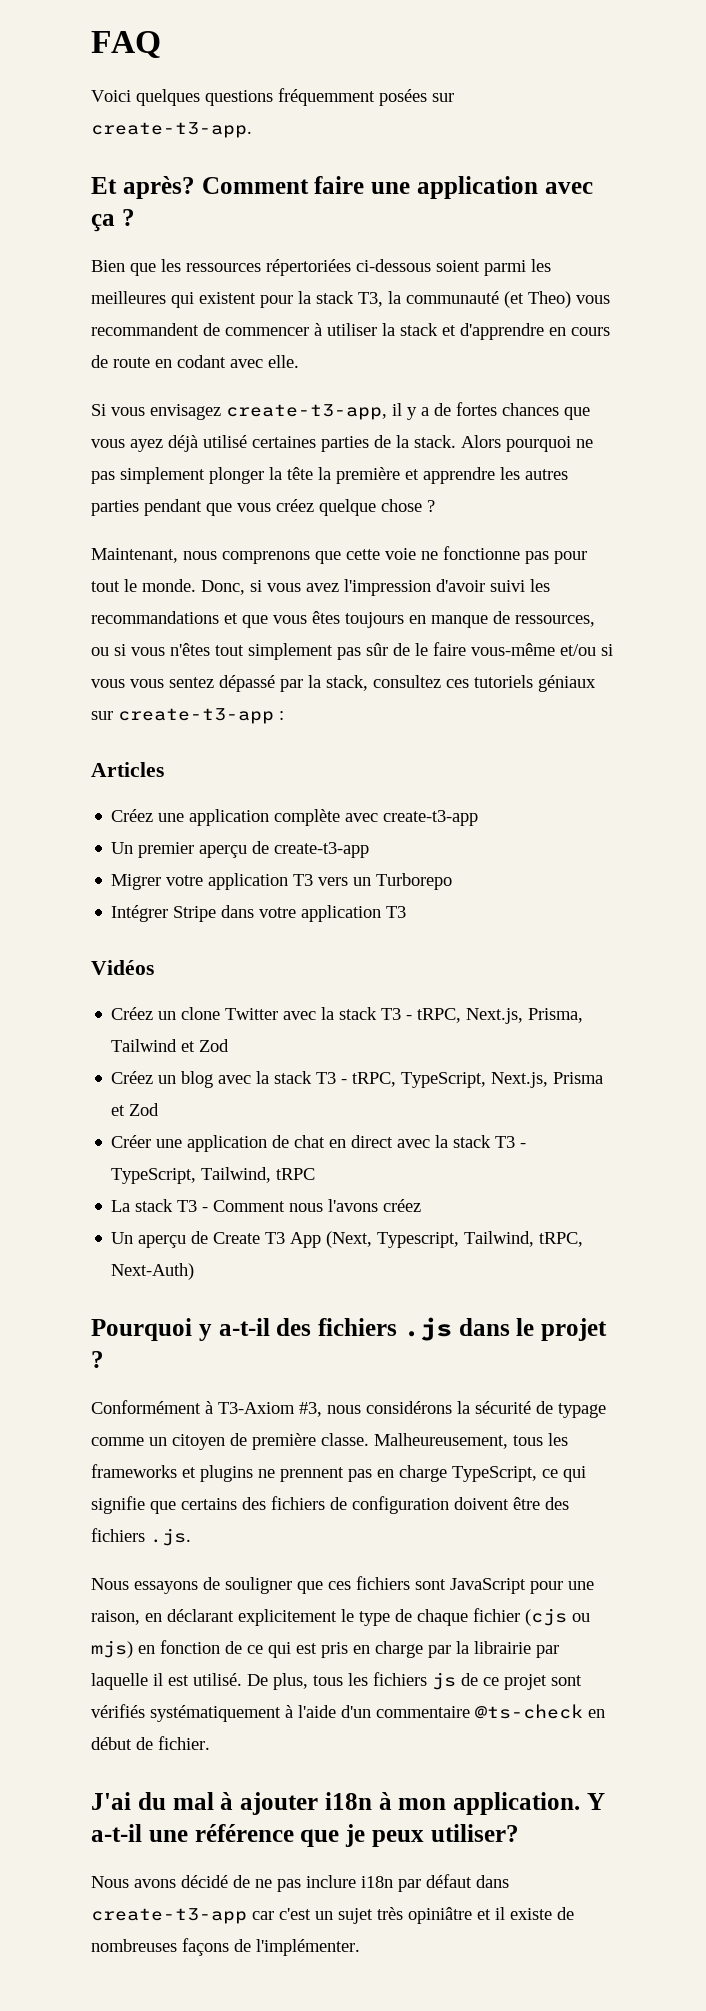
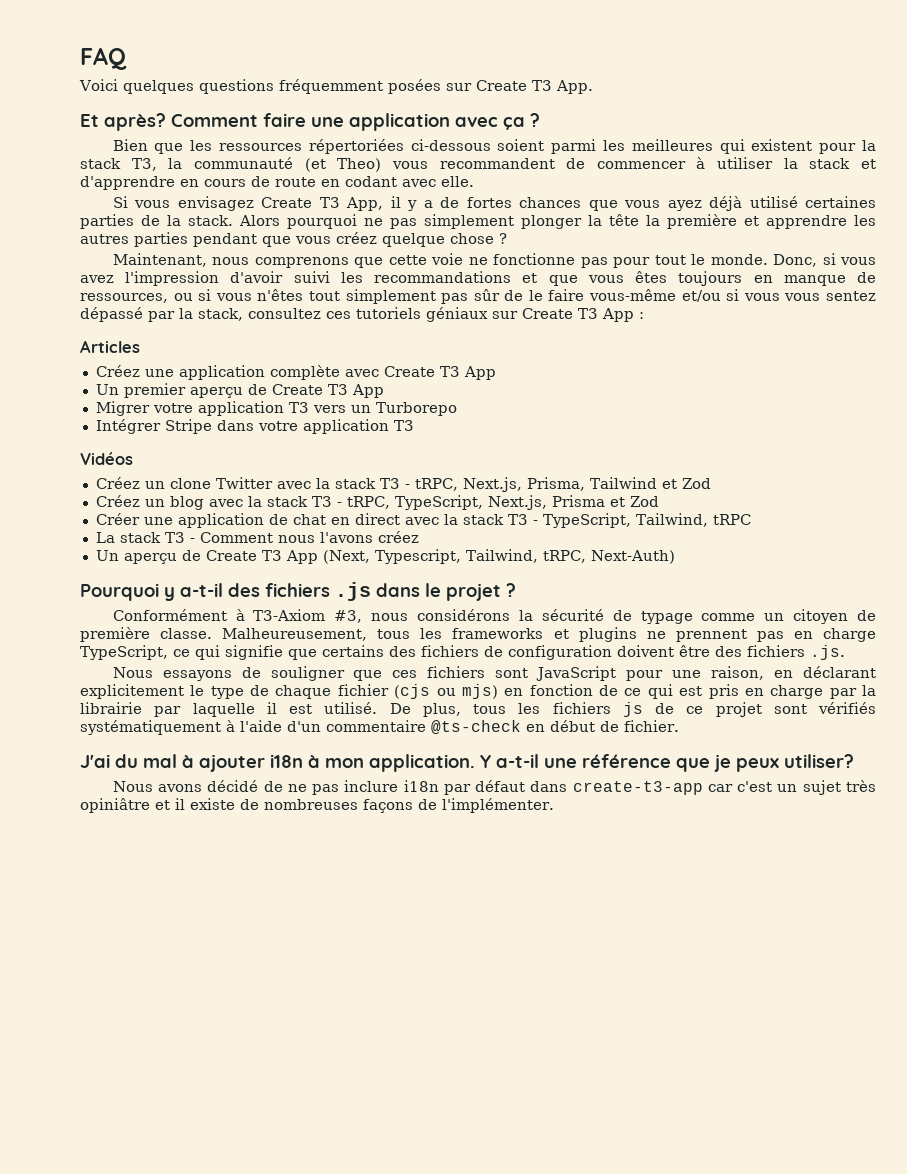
[91,122,252,138] create-t3-app. -> [475,80,593,94] Create T3 App.
[226,404,387,420] create-t3-app, -> [261,197,384,211] Create T3 App,
[118,708,274,724] create-t3-app -> [522,308,634,322] Create T3 App
[383,810,479,826] create-t3-app -> [383,366,496,380] Create T3 App
[274,842,370,858] create-t3-app -> [271,384,384,398] Create T3 App

